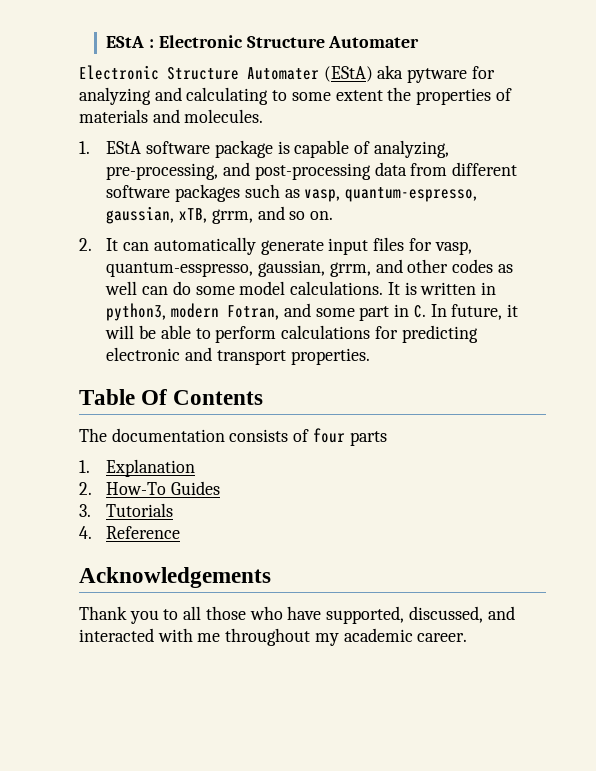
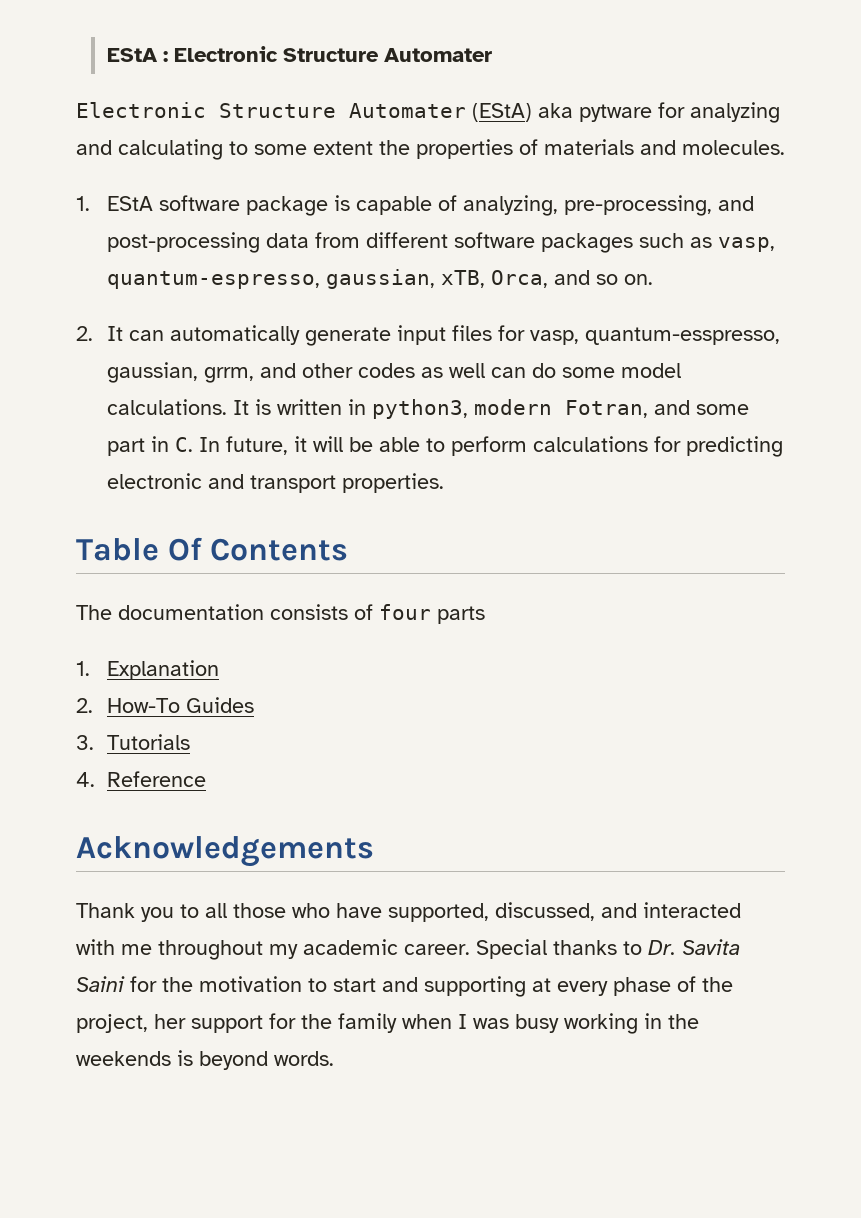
[211,209,253,224] grrm, -> [490,270,548,288] Orca,
(468, 637) none -> [476,939,740,959] [76,976,733,997] [76,1013,699,1034] [76,1050,334,1070] Special thanks to Dr. Savita Saini for the motivation to start and supporting at every phase of the project, her support for the family when I was busy working in the weekends is beyond words.

